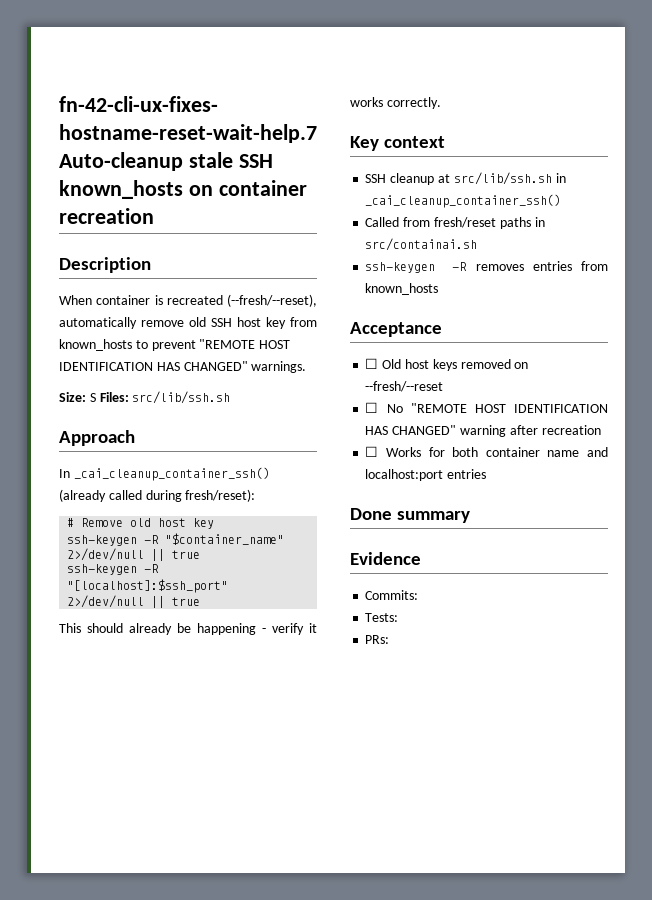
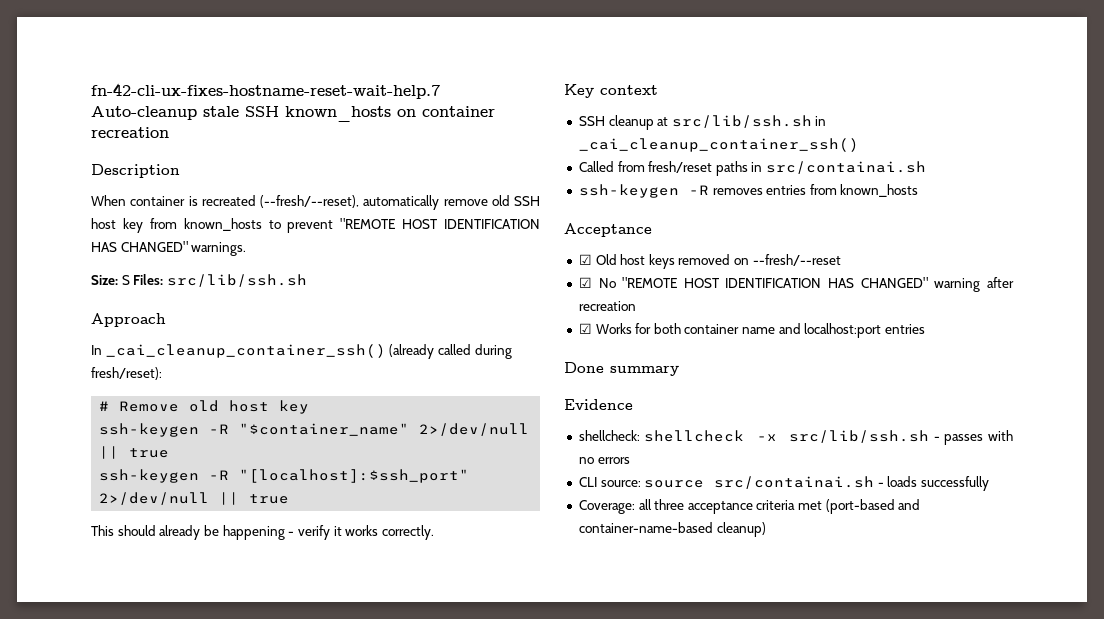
[365,358,379,369] ☐ -> [578,254,592,265] ☑
[365,402,379,413] ☐ -> [578,277,592,288] ☑
[365,446,379,457] ☐ -> [578,323,592,334] ☑
[365,590,419,600] [365,613,399,622] [365,635,390,644] Commits: // Tests: // PRs: -> [578,430,1013,445] [578,457,630,464] [578,476,990,491] [578,499,921,514] [578,522,766,537] shellcheck: shellcheck -x src/lib/ssh.sh - passes with no errors // CLI source: source src/containai.sh - loads successfully // Coverage: all three acceptance criteria met (port-based and container-name-based cleanup)

